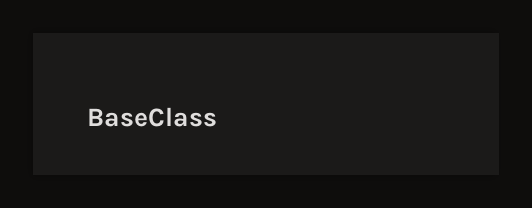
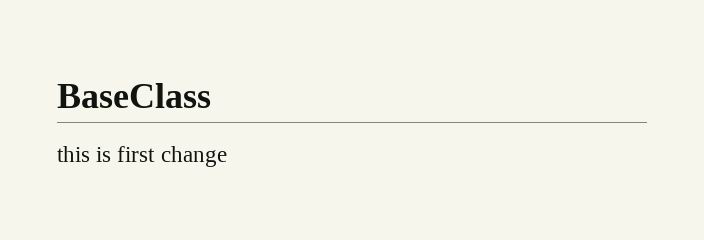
(217, 117) none -> [57,146,227,167] // this is first change

